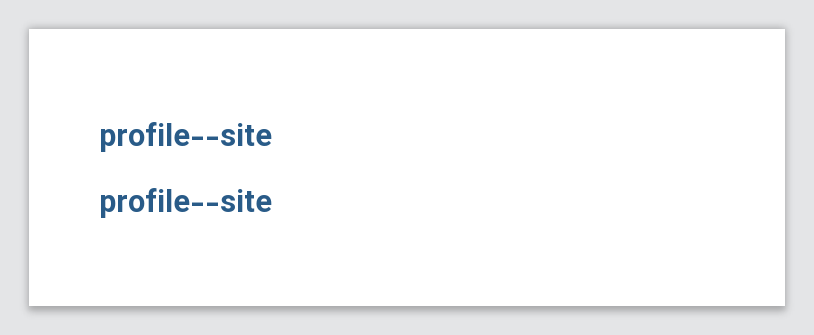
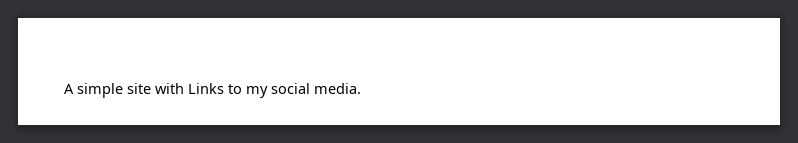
[99,122,272,152] [99,188,272,218] profile--site // profile--site -> [64,83,361,98] A simple site with Links to my social media.

